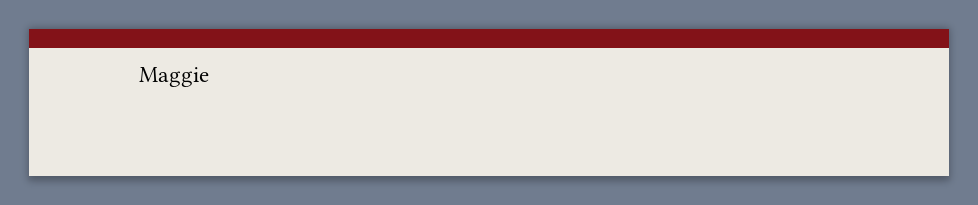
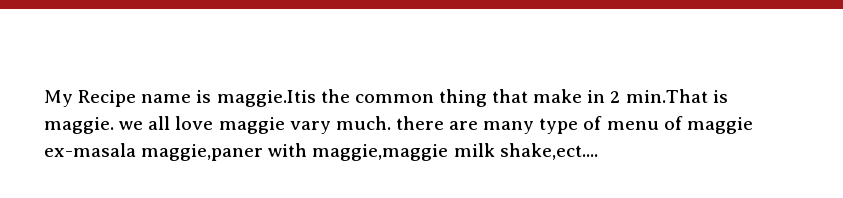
[139,67,209,87] Maggie -> [44,89,728,107] [44,116,753,134] [44,143,598,161] My Recipe name is maggie.Itis the common thing that make in 2 min.That is maggie. we all love maggie vary much. there are many type of menu of maggie ex-masala maggie,paner with maggie,maggie milk shake,ect....

